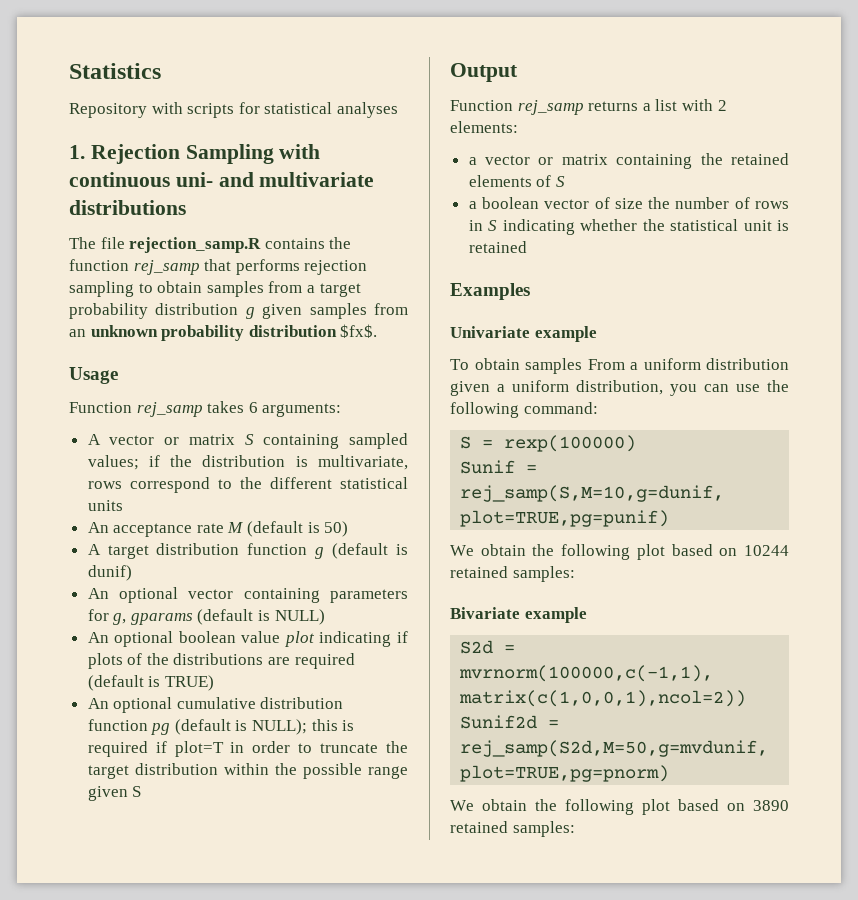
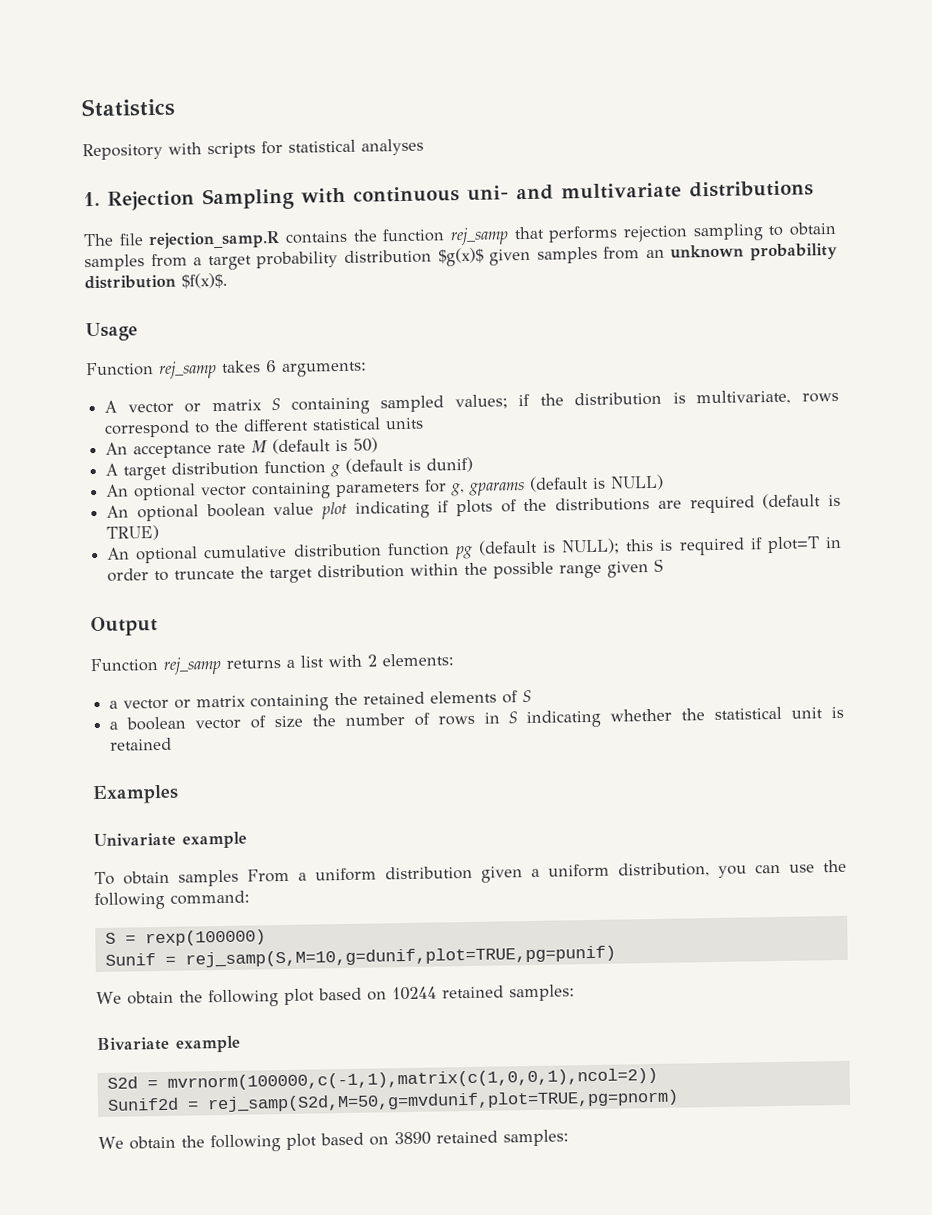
[245,307,255,319] g -> [437,247,484,267] $g(x)$
[340,324,378,338] $fx$. -> [181,272,228,289] $f(x)$.

